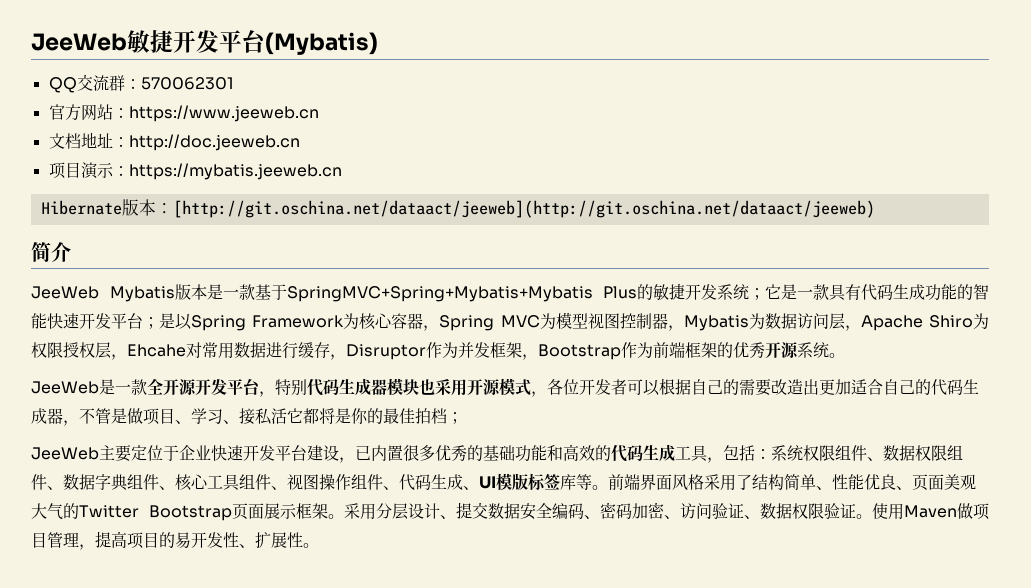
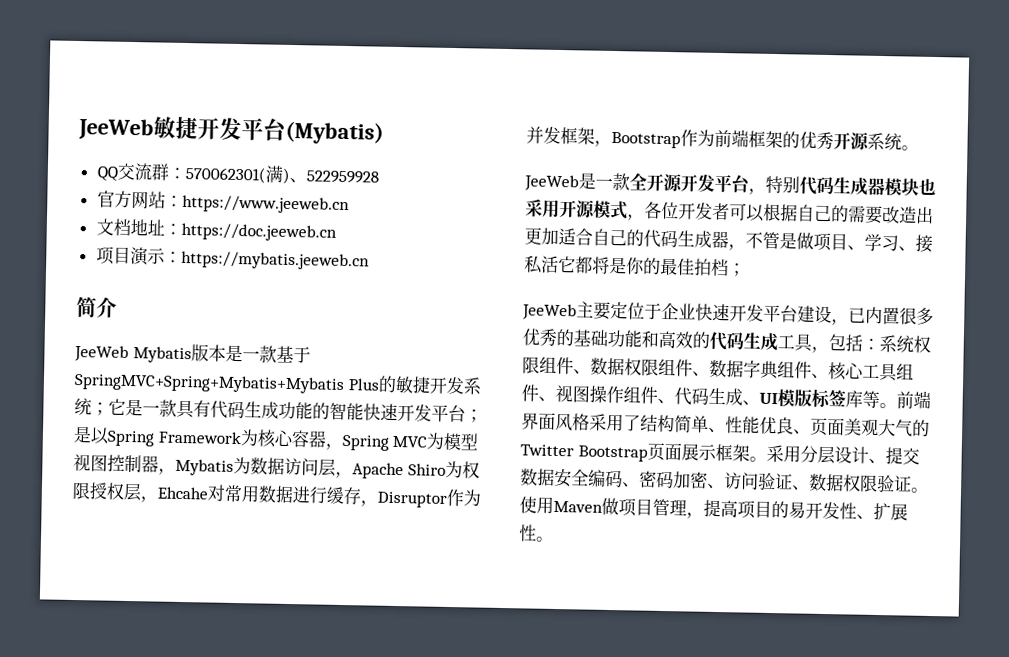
[140,77,234,90] 570062301 -> [184,165,379,184] 570062301(满)、522959928
[128,134,300,151] http://doc.jeeweb.cn -> [180,222,337,242] https://doc.jeeweb.cn
[40,199,875,218] // Hibernate版本：[http://git.oschina.net/dataact/jeeweb](http://git.oschina.net/dataact/jeeweb) -> (370, 260) none

